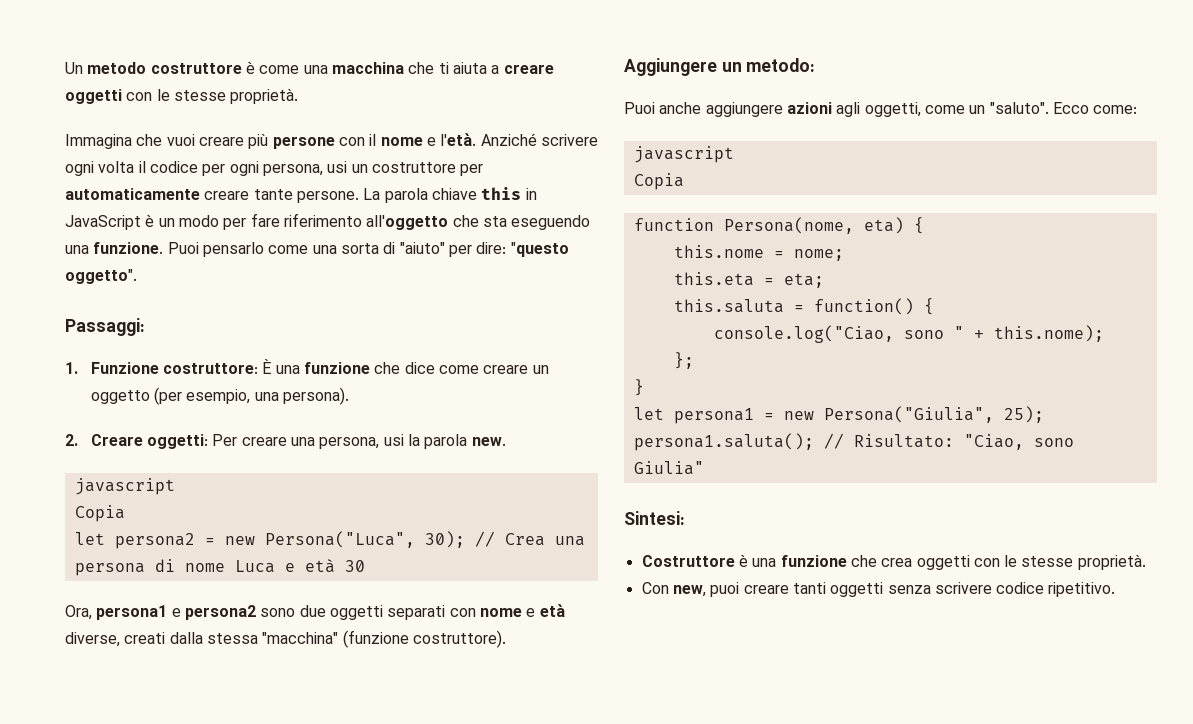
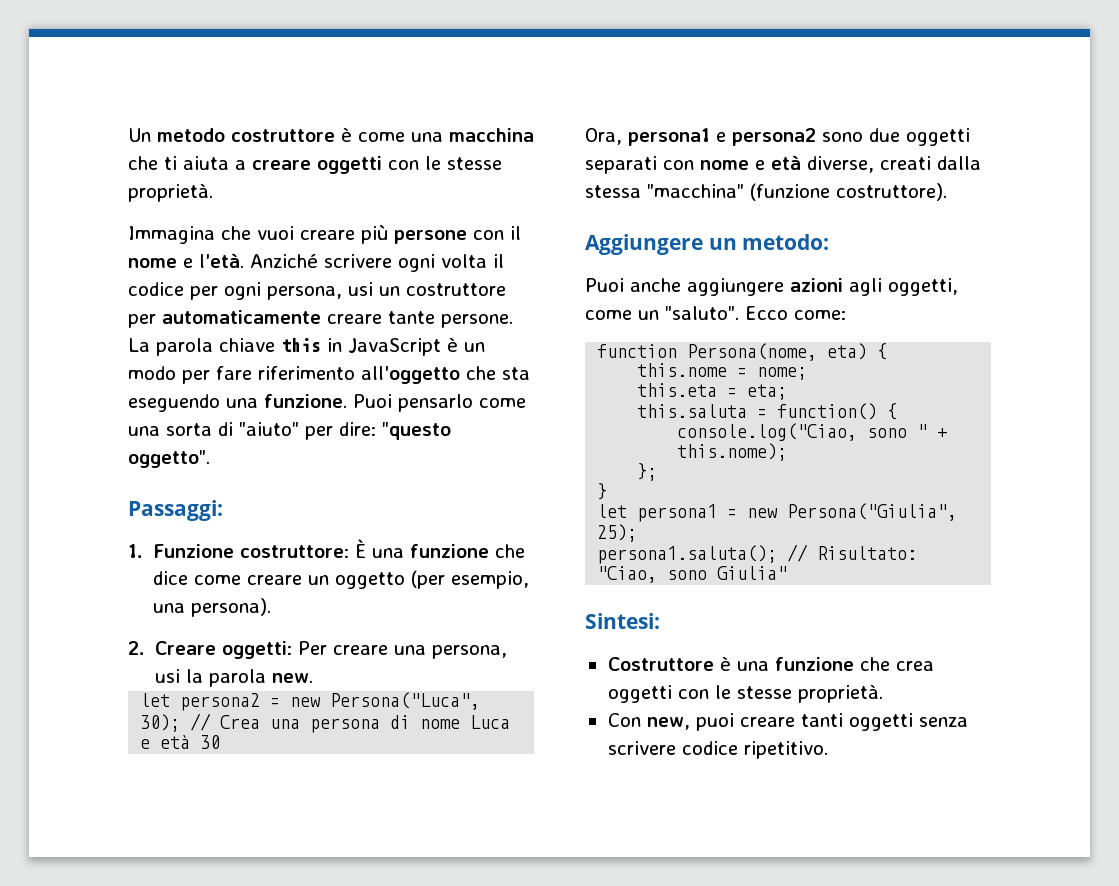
[74,478,175,495] [74,505,125,522] // javascript // Copia -> (314, 678) none
[633,146,734,163] [633,173,684,190] // javascript // Copia -> (846, 315) none

